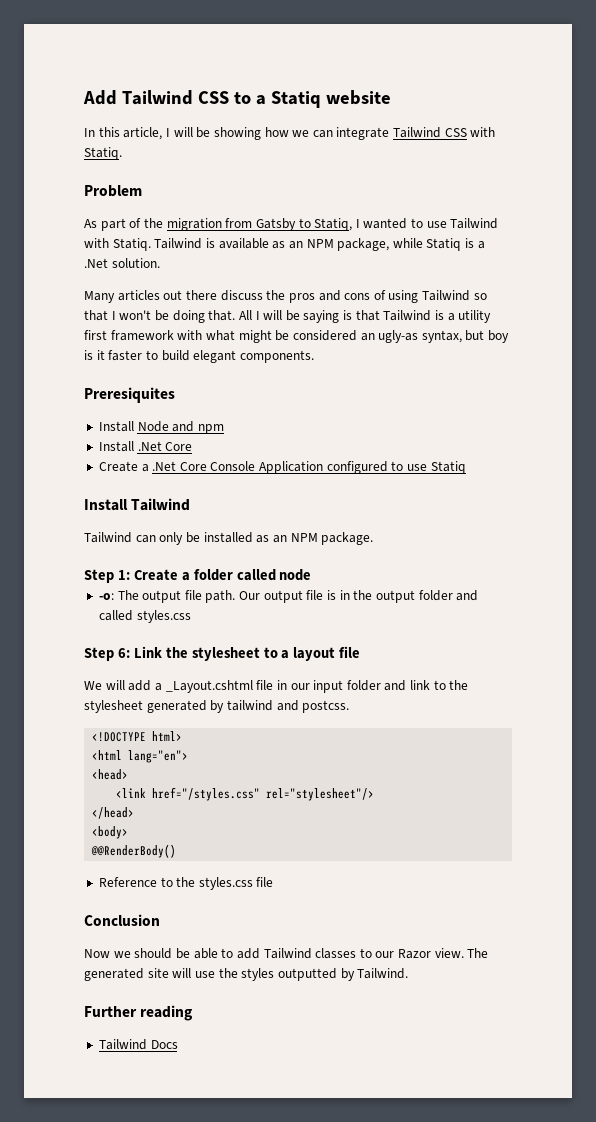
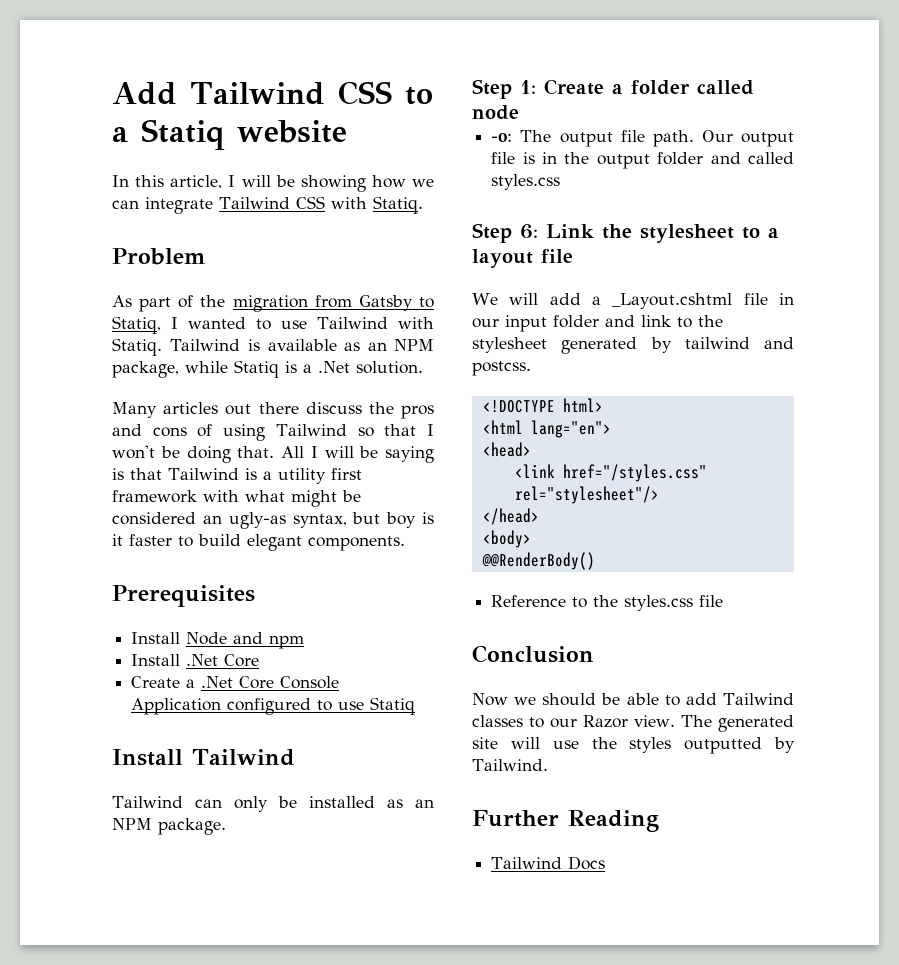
[84,387,175,403] Preresiquites -> [112,585,255,607] Prerequisites
[140,1005,194,1021] reading -> [568,810,659,832] Reading

